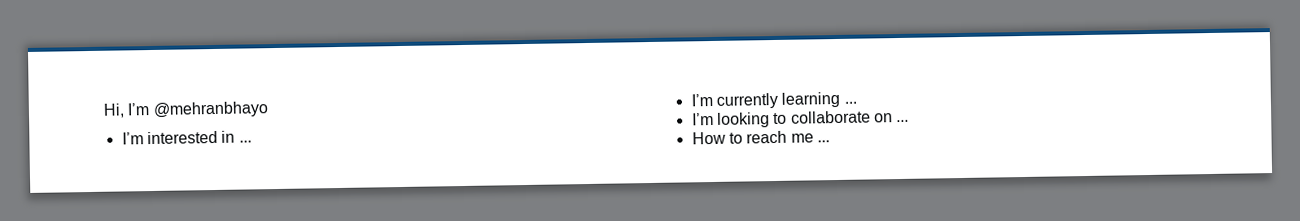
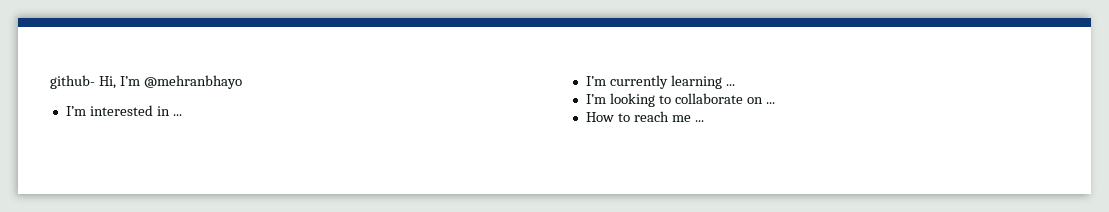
(103, 110) none -> [50,75,95,89] github-

